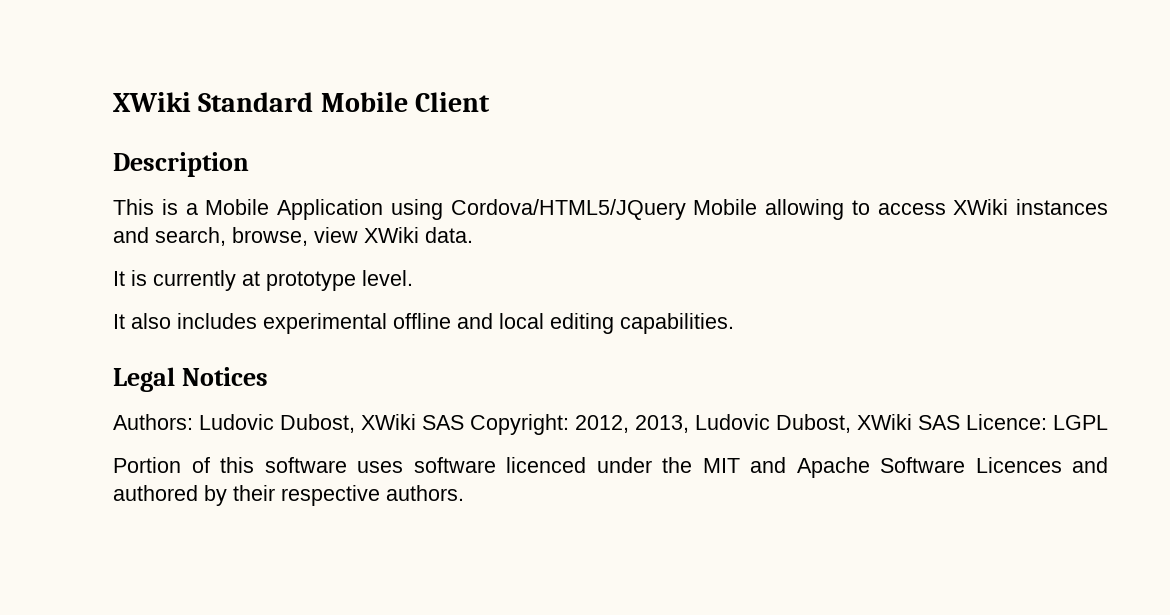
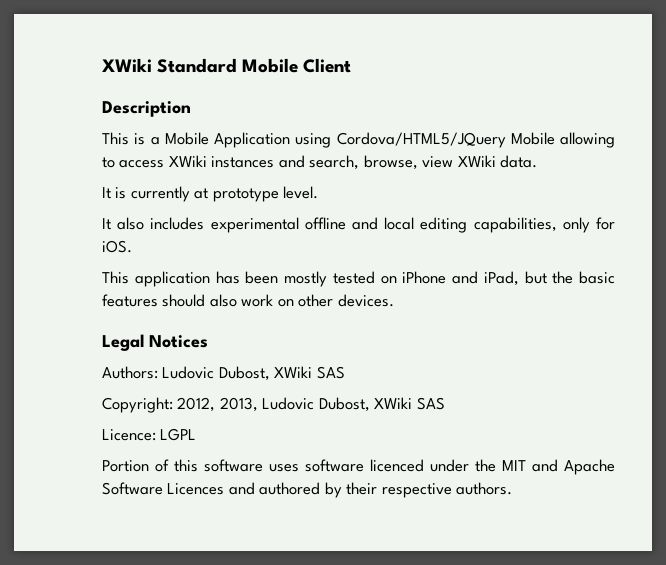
[620,313,734,334] capabilities. -> [473,217,615,233] [102,240,132,253] [102,271,615,287] [102,294,394,307] capabilities, only for iOS. // This application has been mostly tested on iPhone and iPad, but the basic features should also work on other devices.
(464, 422) none -> (345, 372) //
(960, 422) none -> (445, 403) //

